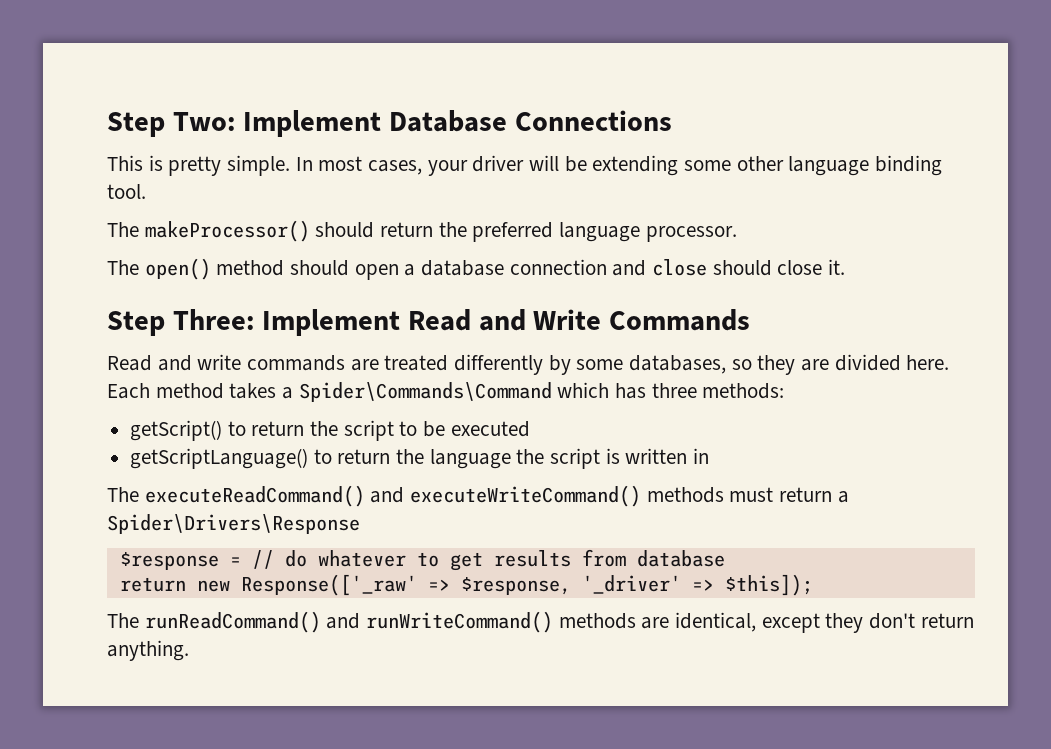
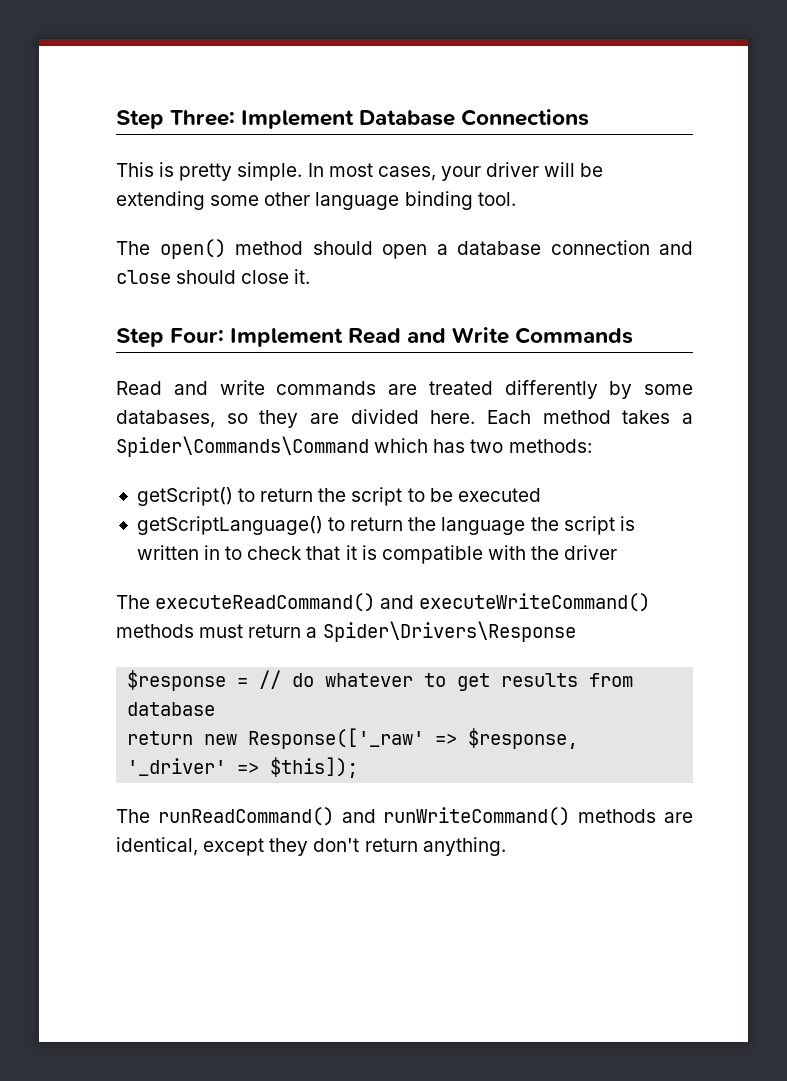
[107,112,236,137] Step Two: -> [116,110,236,129] Step Three:
[107,220,737,242] // The makeProcessor() should return the preferred language processor. -> (516, 199) none
[172,309,255,330] Three: -> [170,328,225,343] Four:
[651,383,697,398] three -> [470,439,504,453] two
(710, 456) none -> [225,545,618,564] to check that it is compatible with the driver

